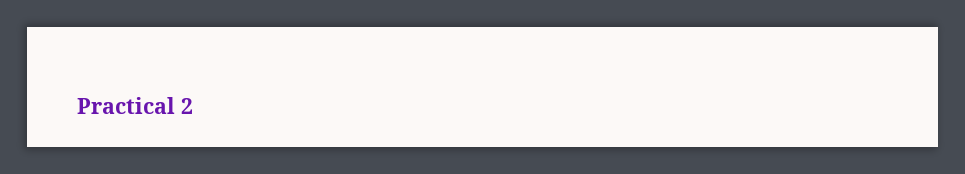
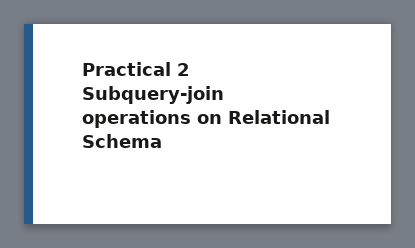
(193, 106) none -> [82,86,224,104] [82,110,330,128] [82,134,162,148] Subquery-join operations on Relational Schema

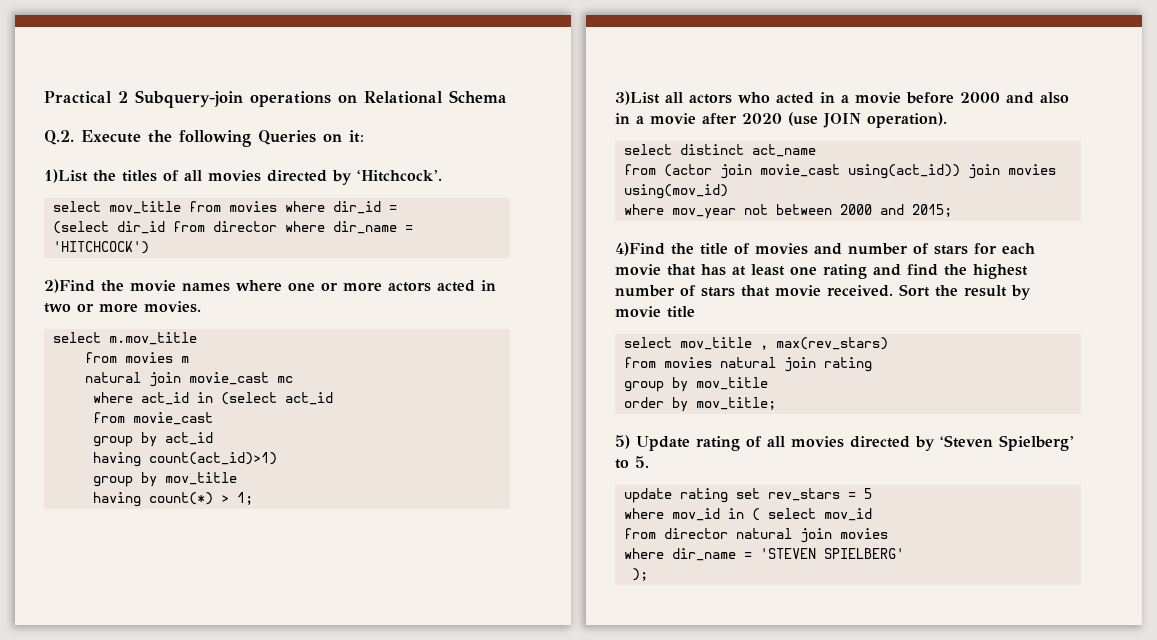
(162, 141) none -> [44,130,364,147] [44,169,442,185] [53,201,397,214] [53,221,413,234] [53,241,149,254] [44,279,496,293] [44,301,201,313] [53,332,197,345] [85,352,189,363] [85,372,293,387] [93,392,333,405] [93,412,213,425] [93,432,213,447] [93,452,277,467] [93,472,237,487] [93,492,253,507] [615,91,1069,105] [615,112,947,128] [624,144,816,157] [624,164,1056,179] [624,184,728,199] [624,204,952,219] [615,242,1035,256] [615,264,1028,279] [615,284,1031,300] [615,306,695,318] [624,337,888,350] [624,357,872,372] [624,377,768,392] [624,397,776,412] [615,435,1074,451] [615,456,649,469] [624,488,872,503] [624,508,872,521] [624,528,888,543] [624,548,904,561] [632,568,648,581] // Q.2. Execute the following Queries on it: // 1)List the titles of all movies directed by ‘Hitchcock’. // select mov_title from movies where dir_id = // (select dir_id from director where dir_name = 'HITCHCOCK') // 2)Find the movie names where one or more actors acted in two or more movies. // select m.mov_title // from movies m // natural join movie_cast mc // where act_id in (select act_id // from movie_cast // group by act_id // having count(act_id)>1) // group by mov_title // having count(*) > 1; // 3)List all actors who acted in a movie before 2000 and also in a movie after 2020 (use JOIN operation). // select distinct act_name // from (actor join movie_cast using(act_id)) join movies using(mov_id) // where mov_year not between 2000 and 2015; // 4)Find the title of movies and number of stars for each movie that has at least one rating and find the highest number of stars that movie received. Sort the result by movie title // select mov_title , max(rev_stars) // from movies natural join rating // group by mov_title // order by mov_title; // 5) Update rating of all movies directed by ‘Steven Spielberg’ to 5. // update rating set rev_stars = 5 // where mov_id in ( select mov_id // from director natural join movies // where dir_name = 'STEVEN SPIELBERG' // );

